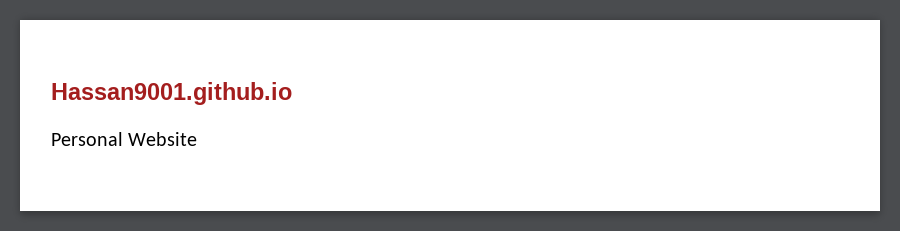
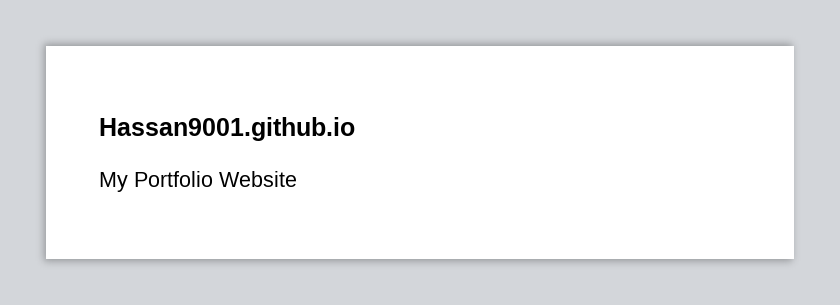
[51,132,123,146] Personal -> [99,171,213,192] My Portfolio

